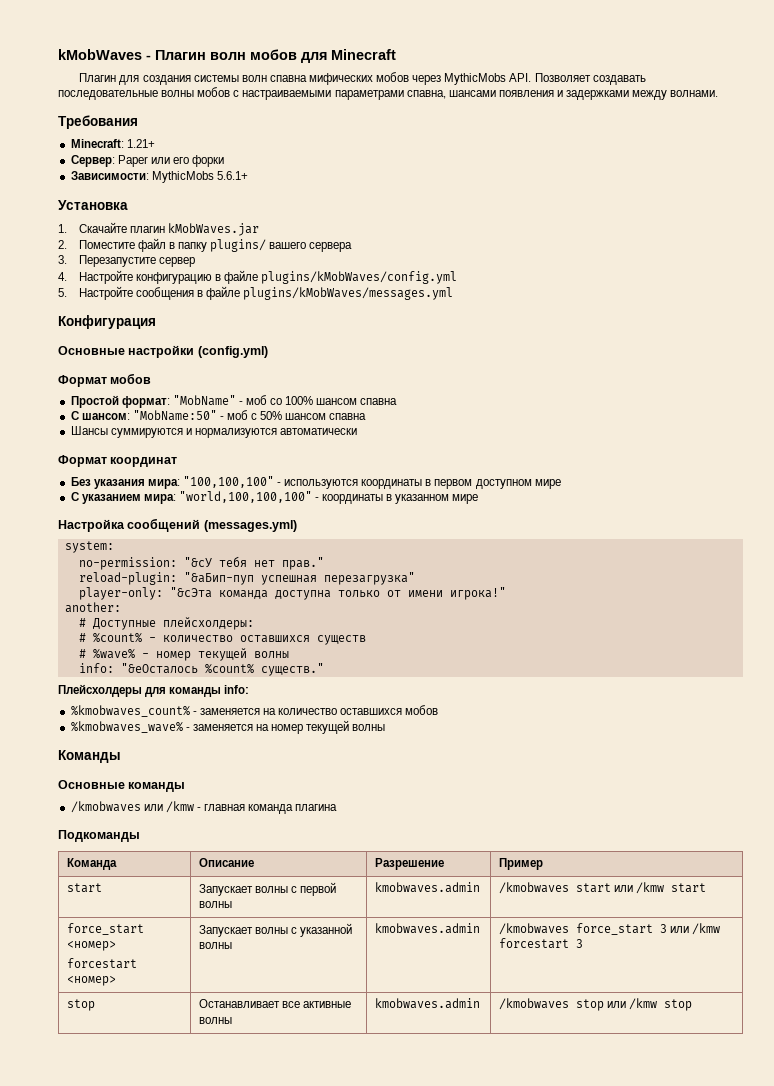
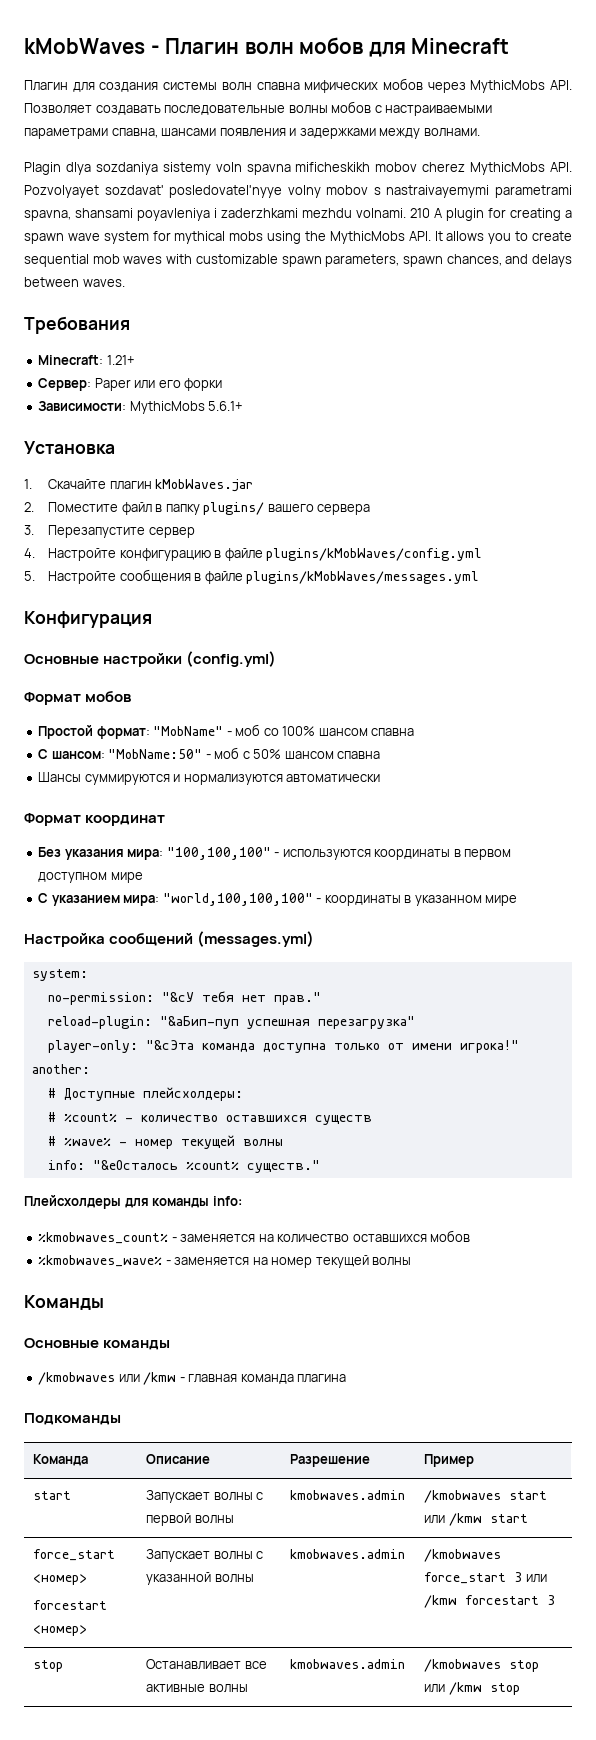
(719, 93) none -> [24,162,572,175] [24,185,572,198] [24,208,572,221] [24,231,572,244] [24,254,572,267] [24,277,125,287] // Plagin dlya sozdaniya sistemy voln spavna mificheskikh mobov cherez MythicMobs API. Pozvolyayet sozdavat' posledovatel'nyye volny mobov s nastraivayemymi parametrami spavna, shansami poyavleniya i zaderzhkami mezhdu volnami. 210 A plugin for creating a spawn wave system for mythical mobs using the MythicMobs API. It allows you to create sequential mob waves with customizable spawn parameters, spawn chances, and delays between waves.

